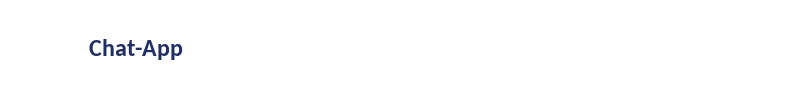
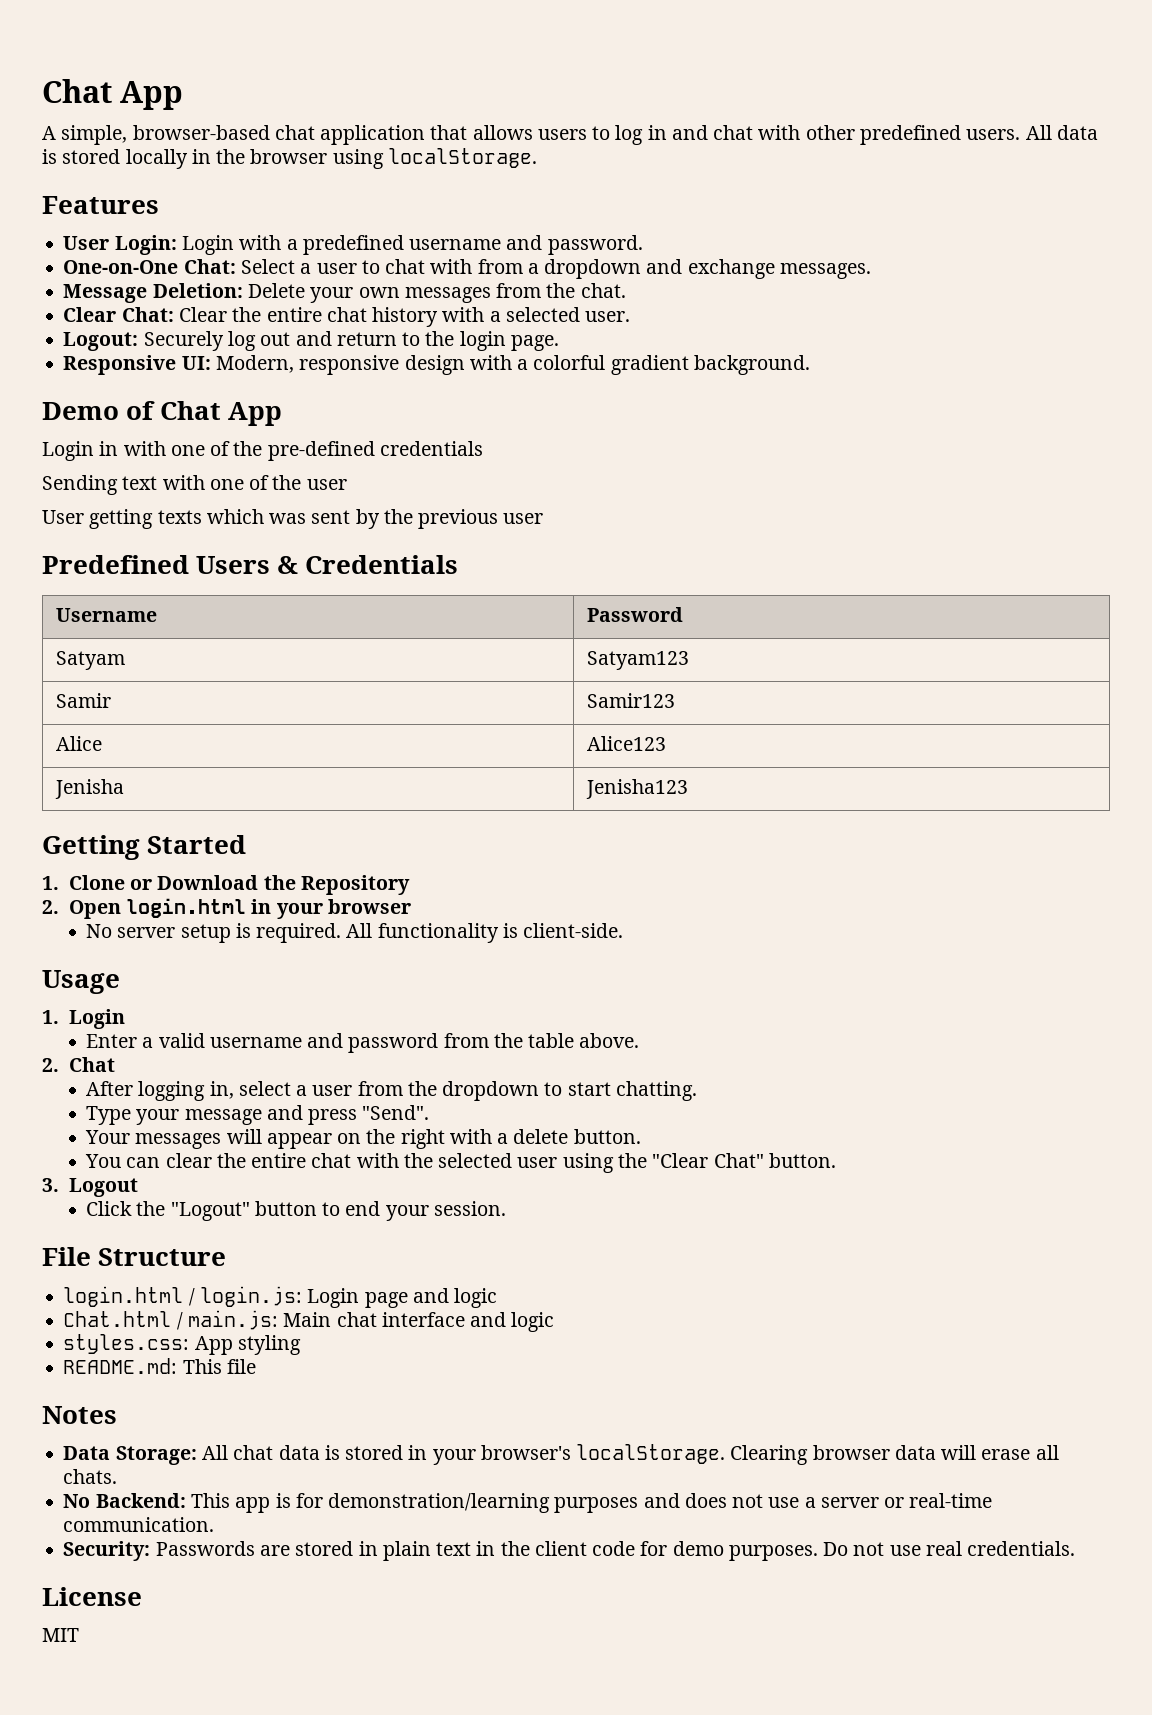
[89,39,183,60] Chat-App -> [42,79,184,110] [42,125,1098,145] [42,148,537,169] [42,196,159,214] [63,235,643,255] [63,259,871,279] [63,283,626,303] [63,307,631,327] [63,331,559,351] [63,355,810,375] [42,401,283,426] [42,441,483,461] [42,475,347,495] [42,509,544,529] [42,555,459,574] [56,608,158,622] [587,607,684,622] [56,651,126,670] [587,651,690,670] [56,693,112,708] [587,693,676,708] [56,736,103,751] [587,736,667,751] [55,779,125,799] [586,779,689,799] [42,835,247,860] [42,875,410,895] [42,898,411,919] [86,923,624,943] [42,970,120,994] [42,1009,125,1029] [86,1033,640,1053] [42,1057,115,1072] [86,1081,697,1101] [86,1105,430,1125] [85,1129,641,1149] [85,1153,836,1173] [42,1178,138,1197] [86,1201,506,1221] [42,1247,227,1266] [63,1286,498,1308] [63,1310,555,1332] [63,1334,301,1355] [63,1358,256,1374] [42,1406,117,1424] [63,1444,1059,1465] [63,1469,118,1484] [63,1493,993,1513] [63,1517,215,1532] [63,1541,1076,1561] [42,1587,142,1606] [42,1628,79,1642] Chat App // A simple, browser-based chat application that allows users to log in and chat with other predefined users. All data is stored locally in the browser using localStorage. // Features // User Login: Login with a predefined username and password. // One-on-One Chat: Select a user to chat with from a dropdown and exchange messages. // Message Deletion: Delete your own messages from the chat. // Clear Chat: Clear the entire chat history with a selected user. // Logout: Securely log out and return to the login page. // Responsive UI: Modern, responsive design with a colorful gradient background. // Demo of Chat App // Login in with one of the pre-defined credentials // Sending text with one of the user // User getting texts which was sent by the previous user // Predefined Users & Credentials // Username | Password // Satyam | Satyam123 // Samir | Samir123 // Alice | Alice123 // Jenisha | Jenisha123 // Getting Started // 1. Clone or Download the Repository // 2. Open login.html in your browser // No server setup is required. All functionality is client-side. // Usage // 1. Login // Enter a valid username and password from the table above. // 2. Chat // After logging in, select a user from the dropdown to start chatting. // Type your message and press "Send". // Your messages will appear on the right with a delete button. // You can clear the entire chat with the selected user using the "Clear Chat" button. // 3. Logout // Click the "Logout" button to end your session. // File Structure // login.html / login.js: Login page and logic // Chat.html / main.js: Main chat interface and logic // styles.css: App styling // README.md: This file // Notes // Data Storage: All chat data is stored in your browser's localStorage. Clearing browser data will erase all chats. // No Backend: This app is for demonstration/learning purposes and does not use a server or real-time communication. // Security: Passwords are stored in plain text in the client code for demo purposes. Do not use real credentials. // License // MIT

